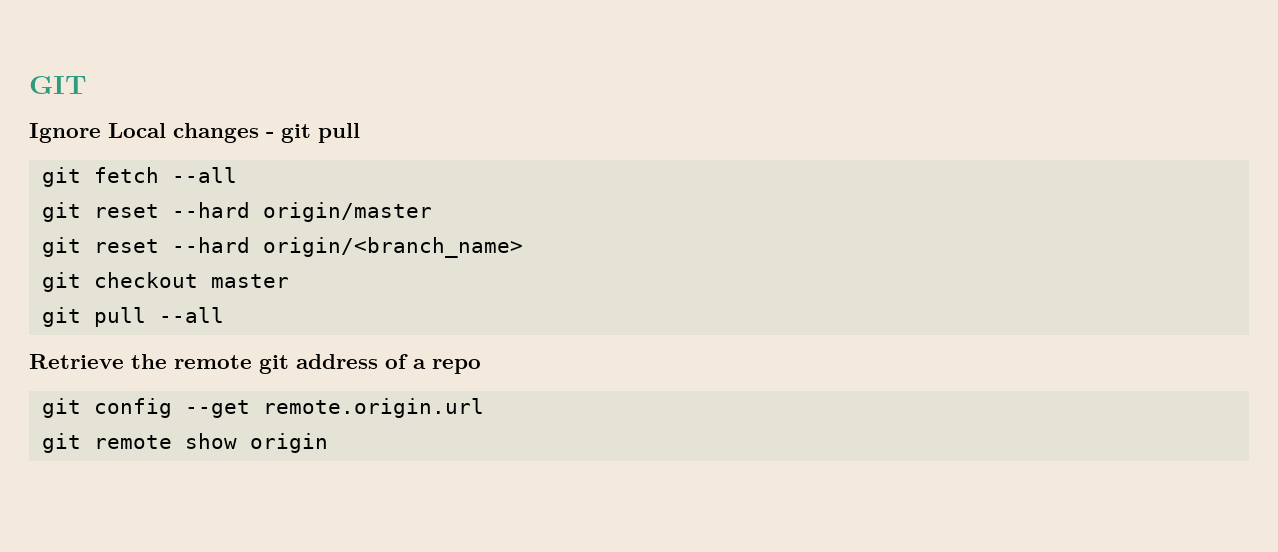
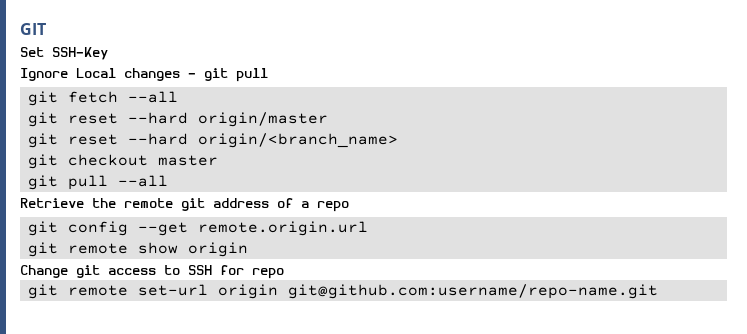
(87, 85) none -> [20,47,108,60] // Set SSH-Key
(328, 443) none -> [20,265,284,279] [27,284,658,299] // Change git access to SSH for repo // git remote set-url origin git@github.com:username/repo-name.git

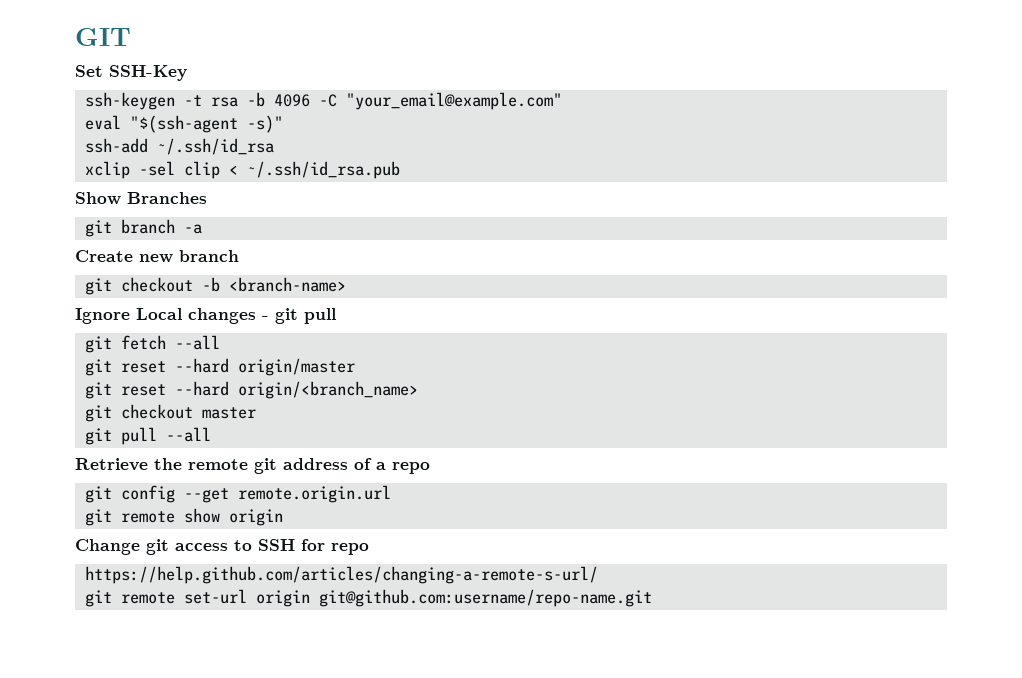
(108, 53) none -> [84,92,562,110] [84,115,283,133] [84,138,274,155] [84,161,400,179] [75,192,207,205] [84,219,202,237] [75,250,239,263] [84,277,346,295] // ssh-keygen -t rsa -b 4096 -C "your_email@example.com" // eval "$(ssh-agent -s)" // ssh-add ~/.ssh/id_rsa // xclip -sel clip < ~/.ssh/id_rsa.pub // Show Branches // git branch -a // Create new branch // git checkout -b <branch-name>
(284, 273) none -> [84,566,598,584] // https://help.github.com/articles/changing-a-remote-s-url/

